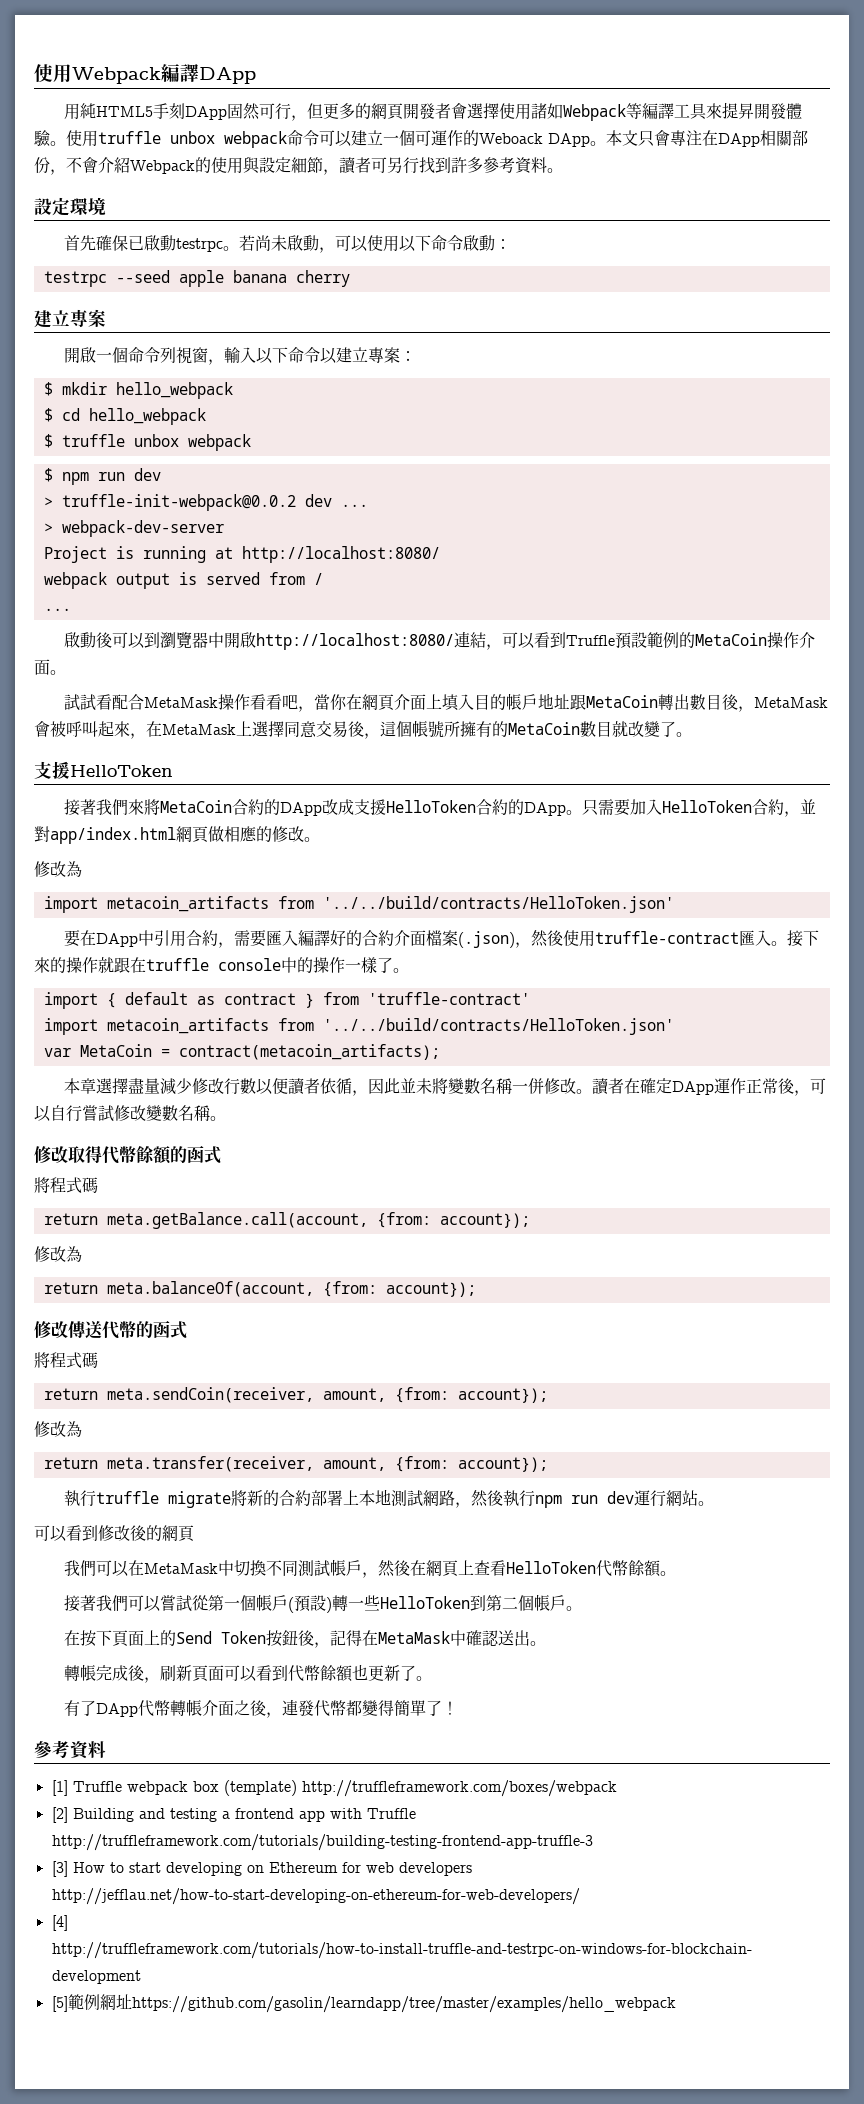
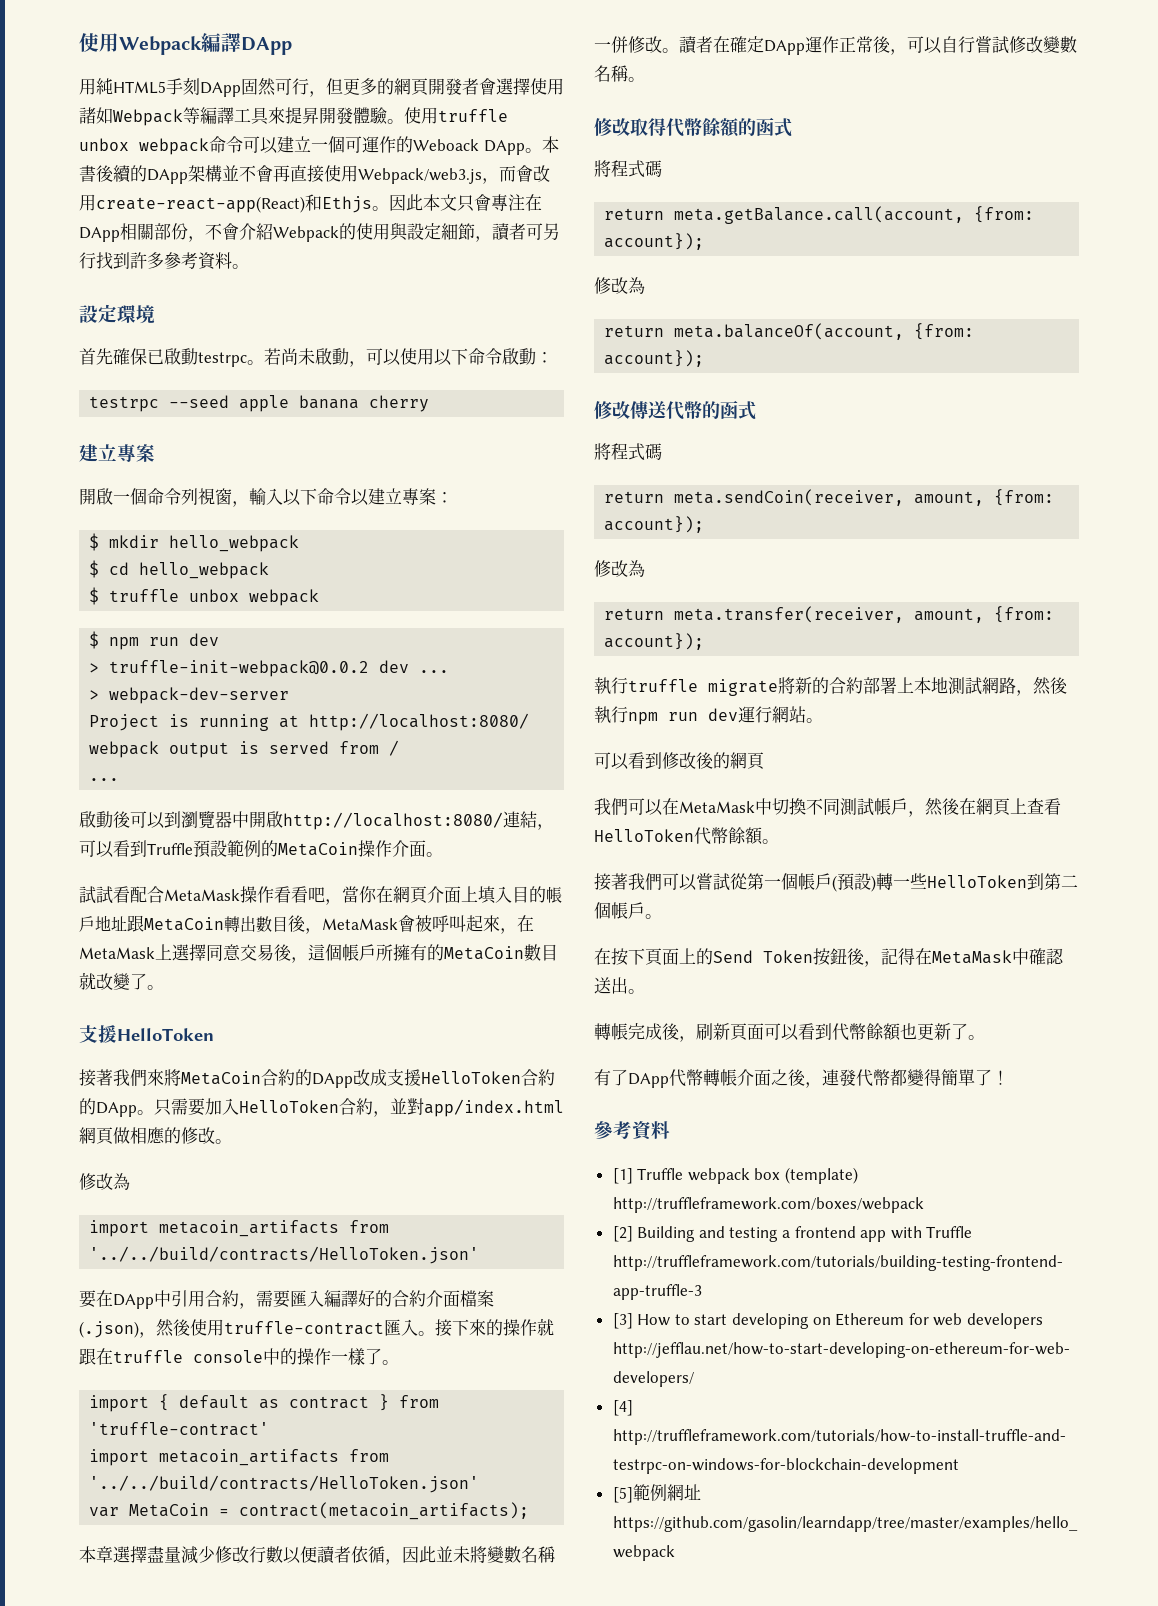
(622, 138) none -> [79,165,550,184] [79,194,440,213] 書後續的DApp架構並不會再直接使用Webpack/web3.js，而會改用create-react-app(React)和Ethjs。因此本
[428,721,444,738] 號 -> [359,944,376,961] 戶

